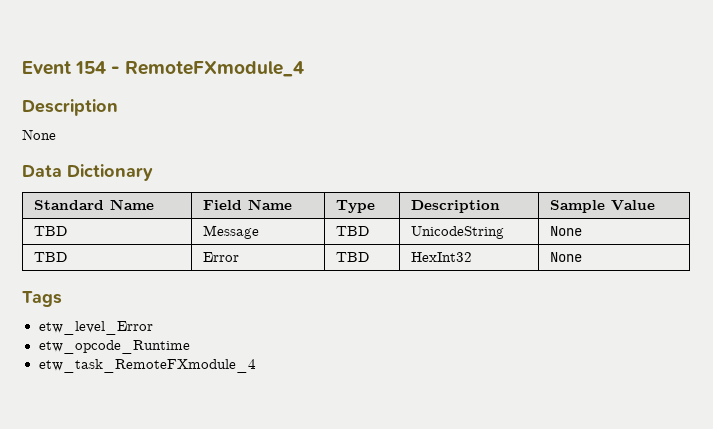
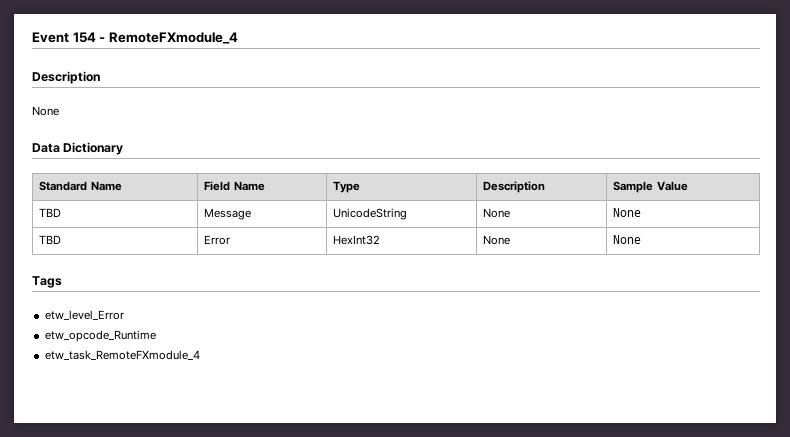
[335,226,369,236] [410,226,504,239] TBD | UnicodeString -> [333,208,408,220] [483,208,511,218] UnicodeString | None
[335,252,369,262] [410,252,472,262] TBD | HexInt32 -> [333,235,381,245] [483,235,511,245] HexInt32 | None

